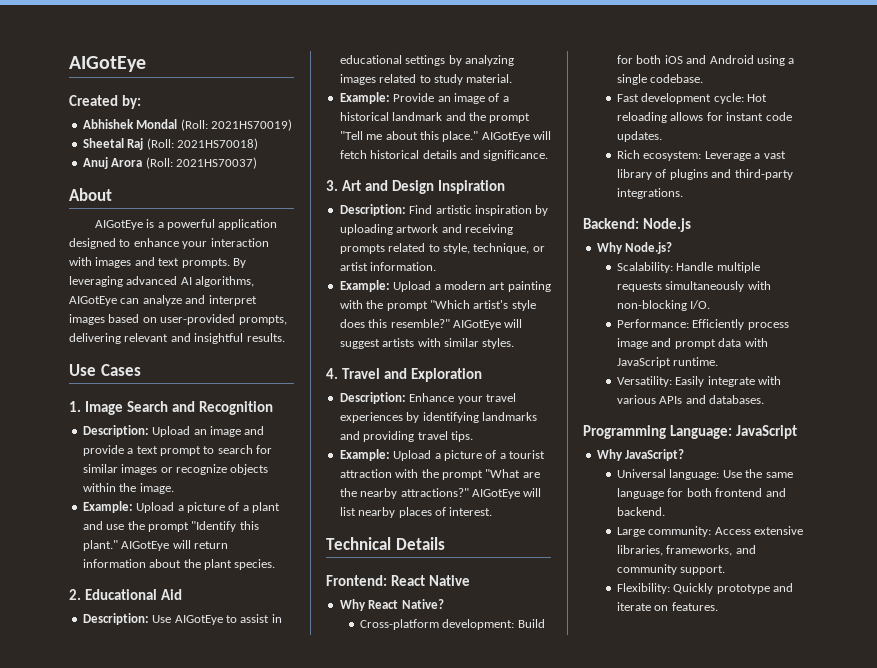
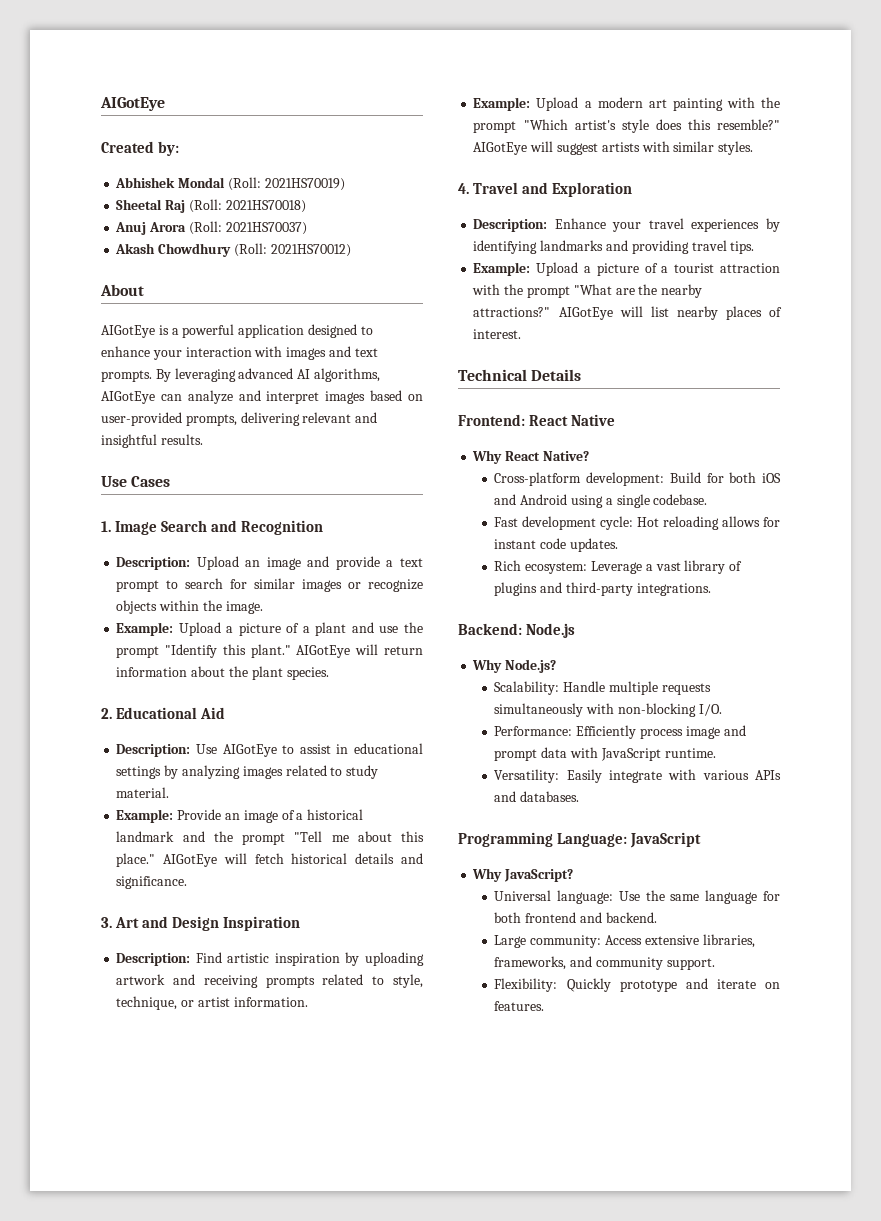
(257, 163) none -> [115,243,351,257] // Akash Chowdhury (Roll: 2021HS70012)

